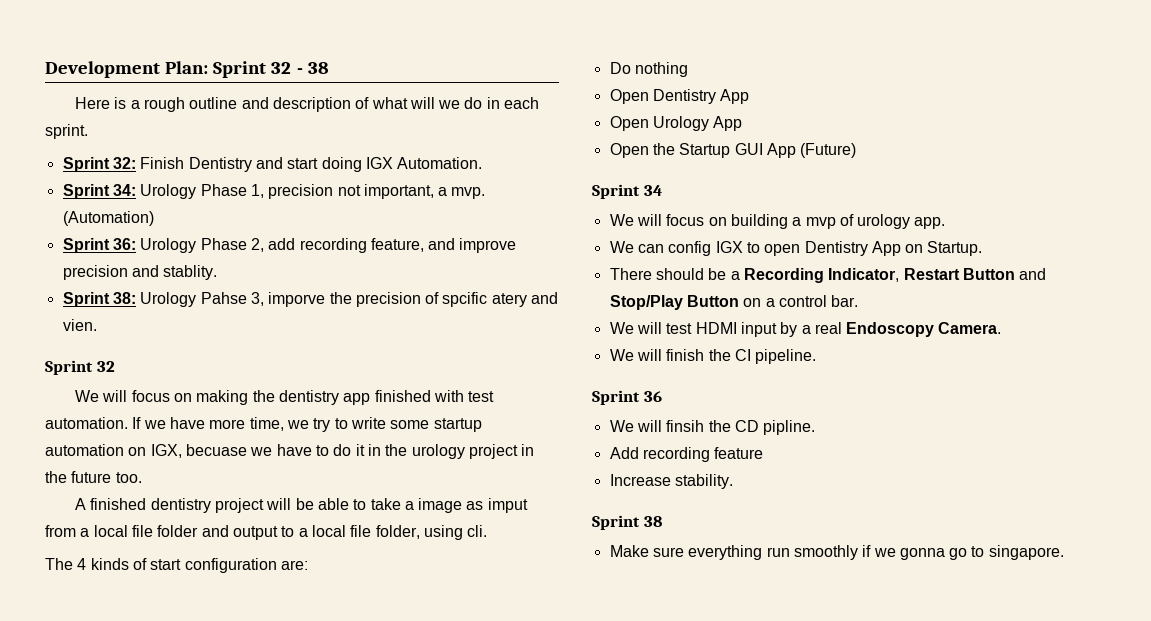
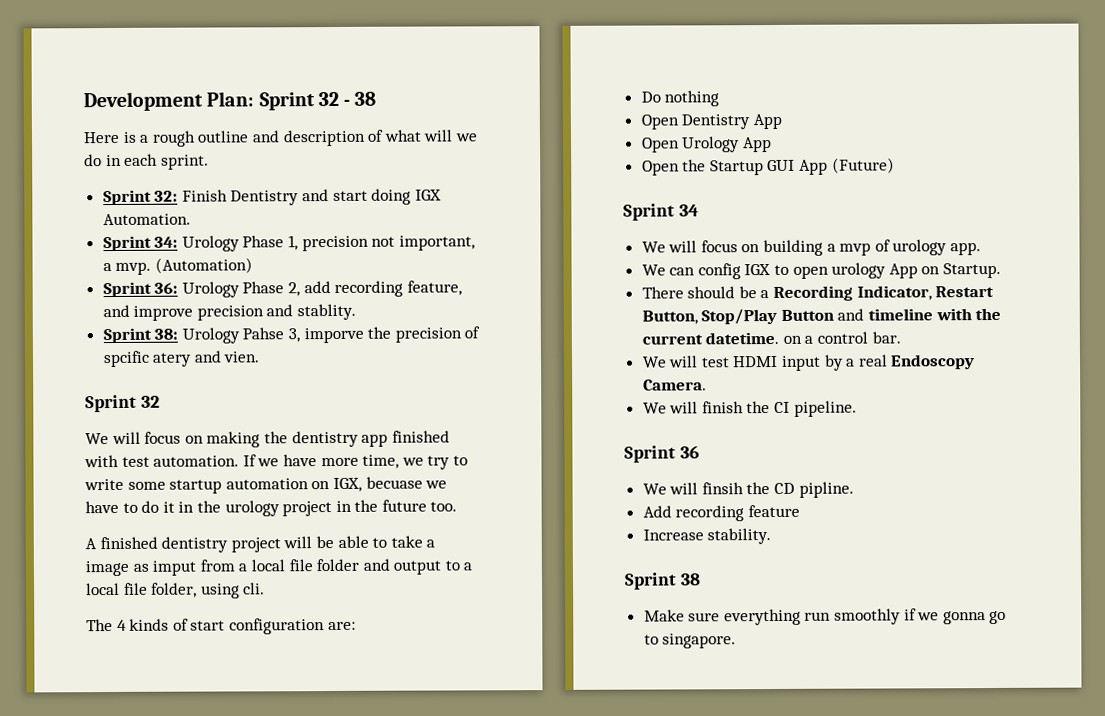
[804,241,868,256] Dentistry -> [831,262,887,279] urology
[962,268,1047,280] [609,295,739,310] Button and Stop/Play Button -> [641,307,1002,325] [641,331,780,345] Button, Stop/Play Button and timeline with the current datetime.

